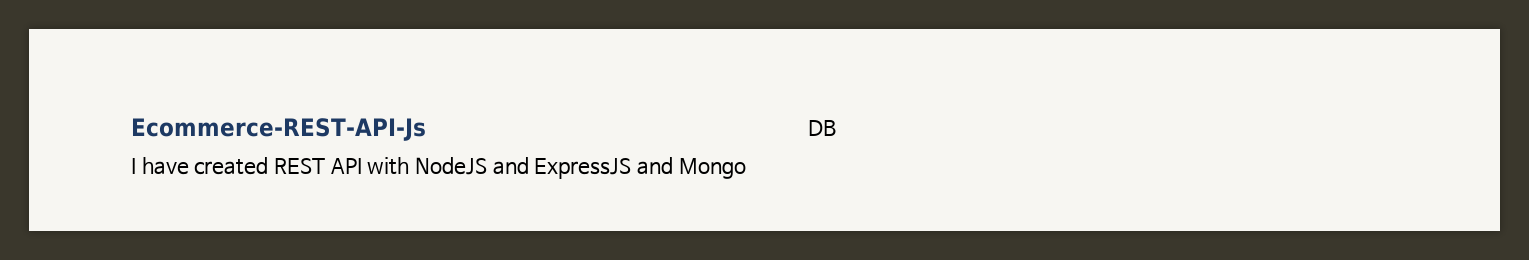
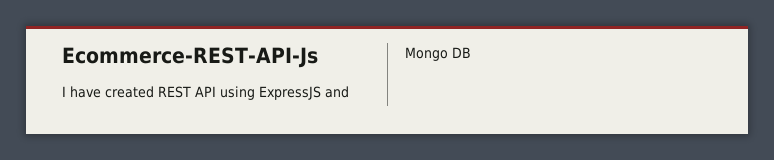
[367,157,529,175] with NodeJS and -> [220,86,255,100] using

